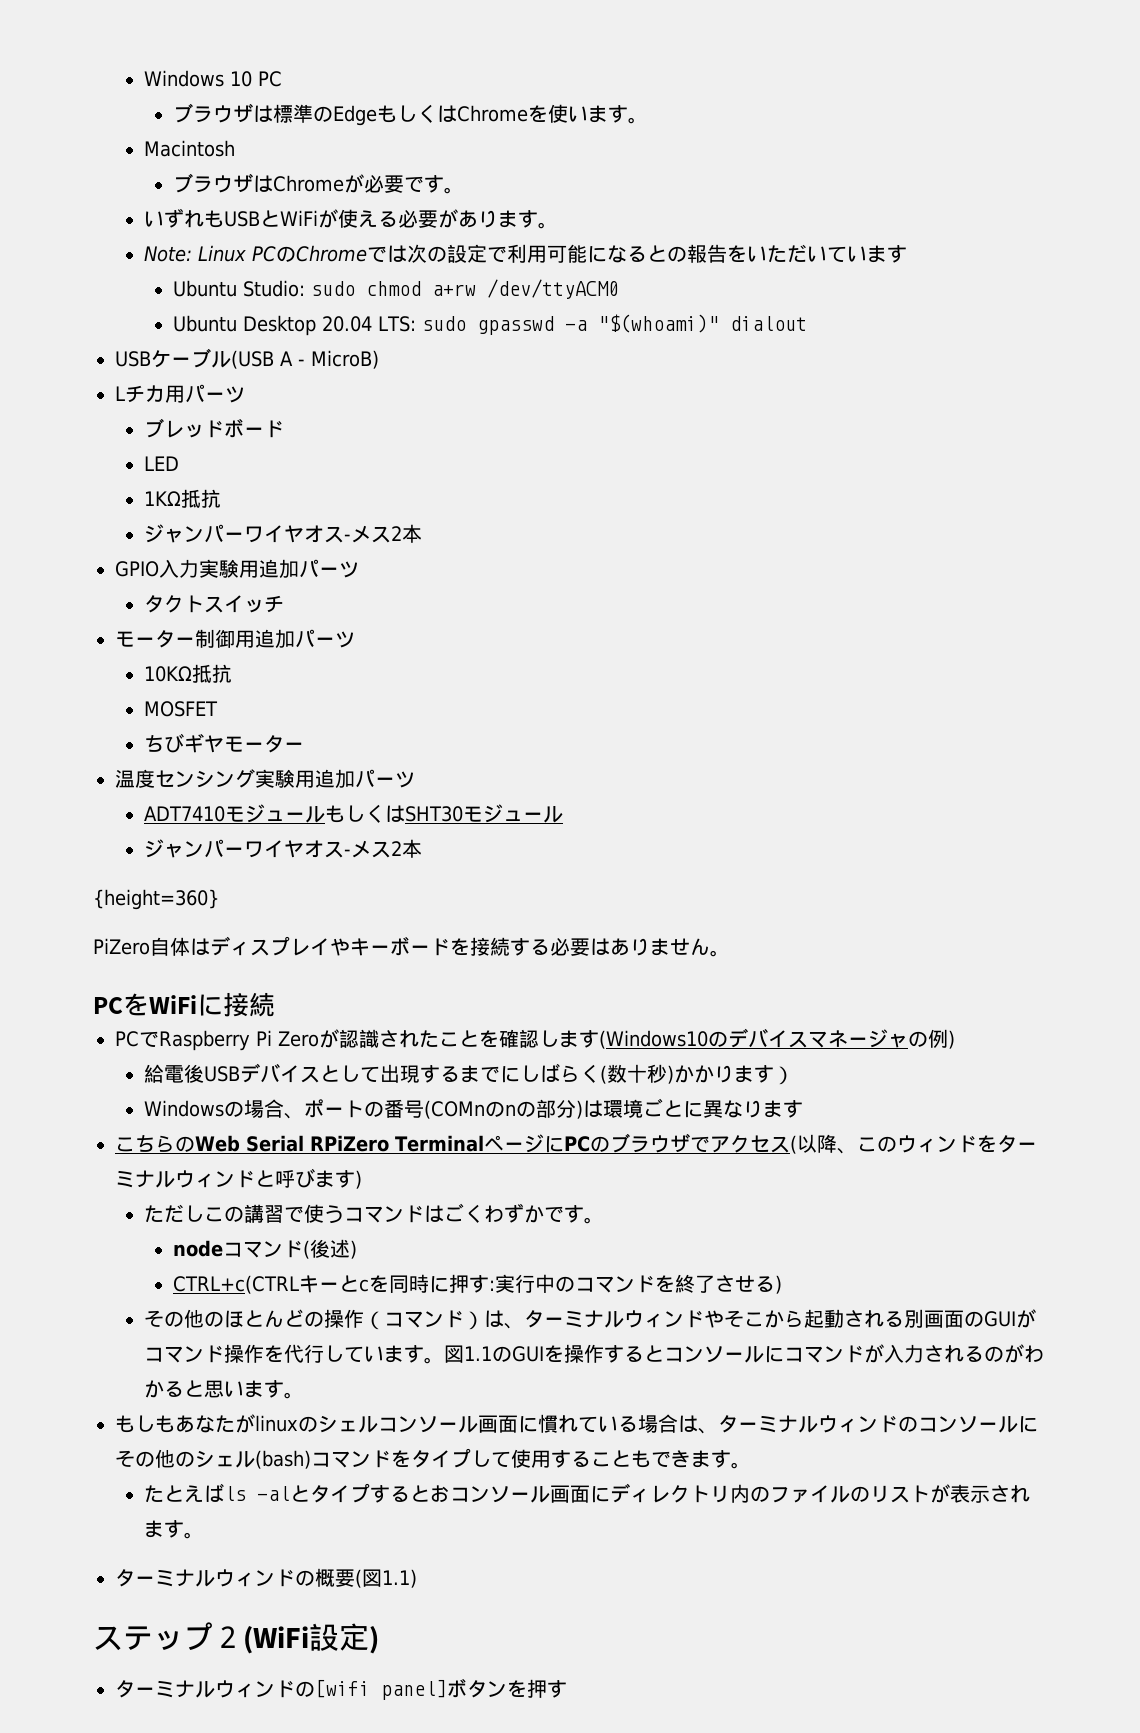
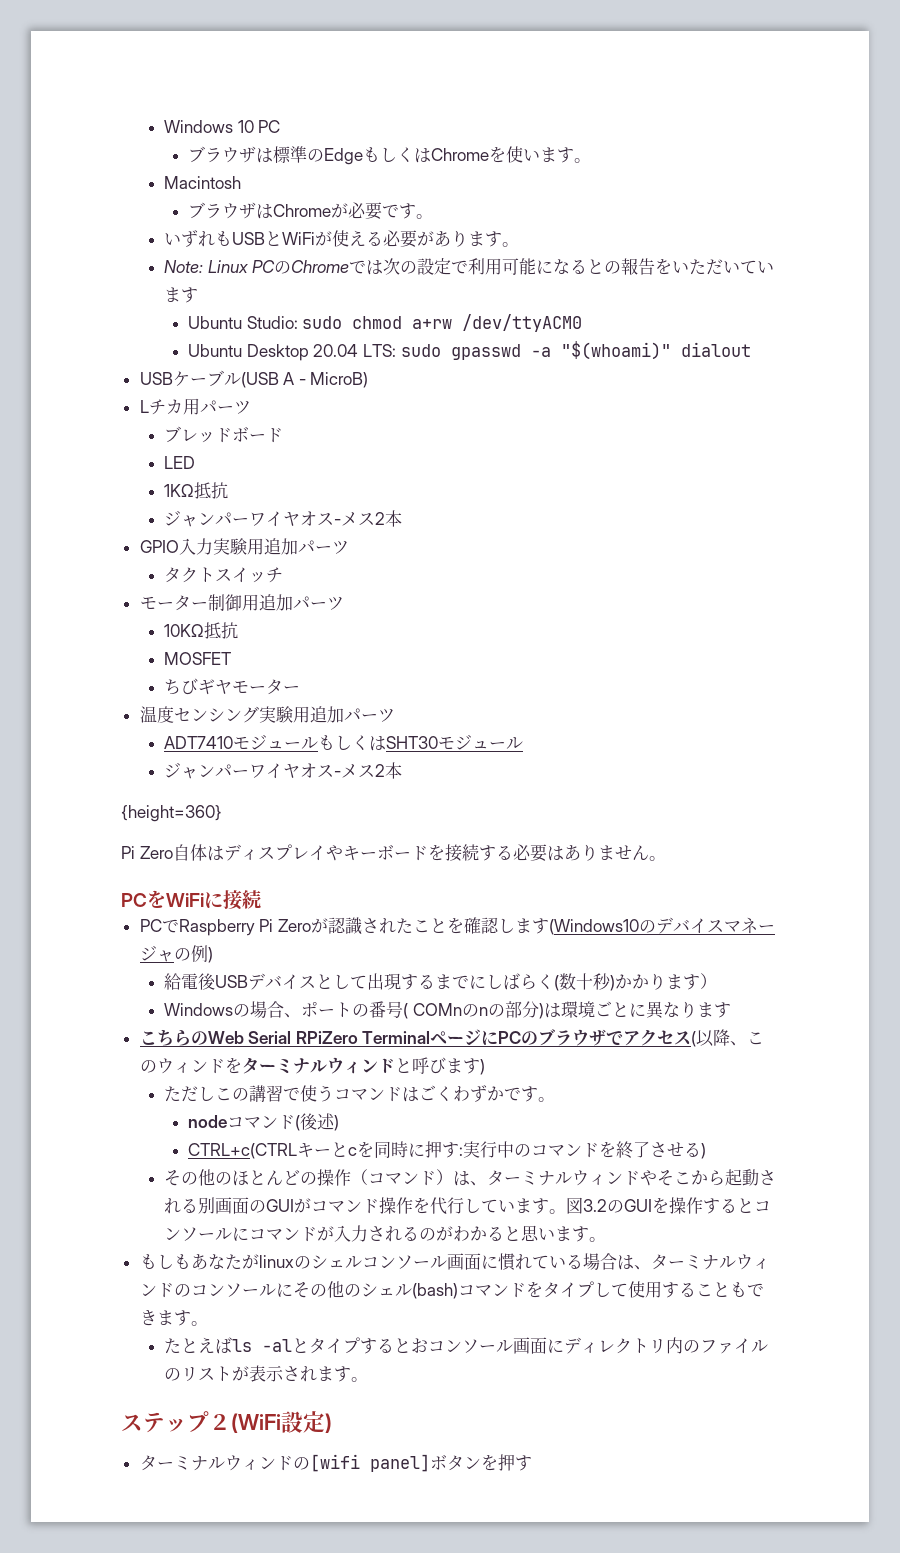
[93,938,150,955] PiZero -> [121,846,173,859] Pi Zero
[424,1100,486,1119] (COMn -> [402,1003,462,1019] ( COMn
[464,1346,493,1361] 1.1 -> [582,1199,607,1212] 3.2
[115,1568,417,1588] // ターミナルウィンドの概要(図1.1) -> (368, 1379) none

